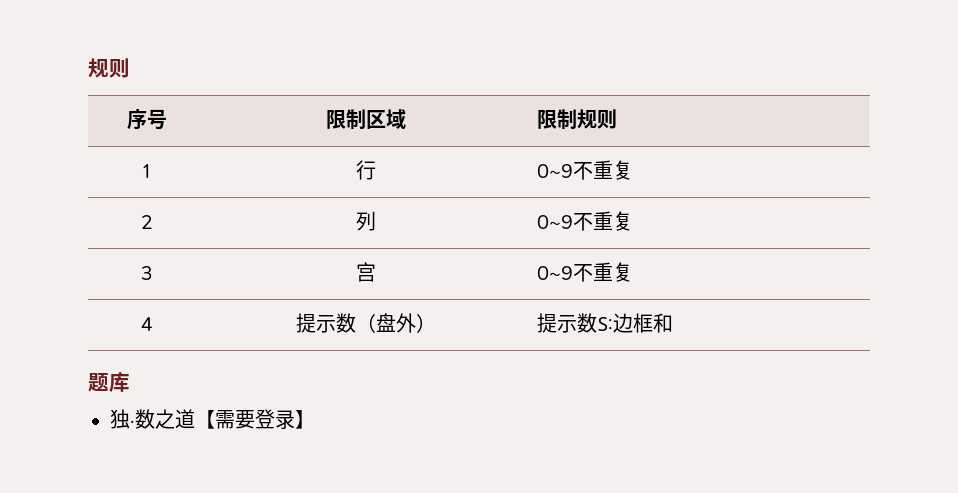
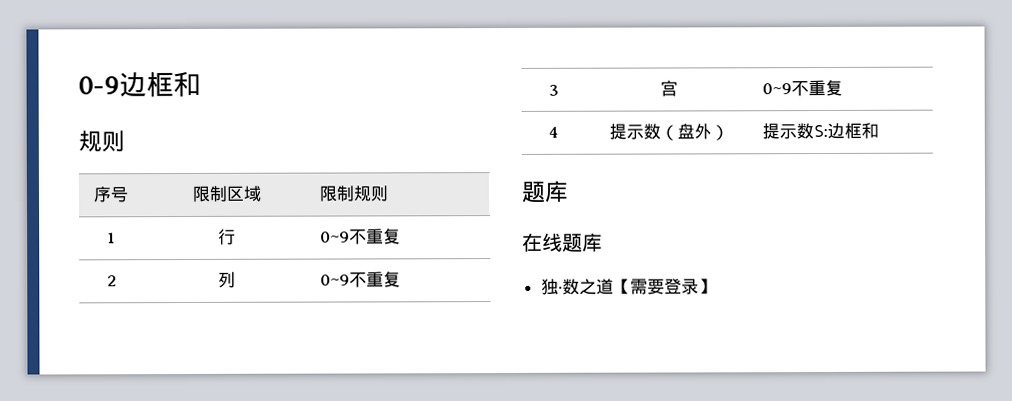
(88, 68) none -> [78,71,201,98] 0-9边框和 //
(130, 382) none -> [522,232,603,252] // 在线题库

